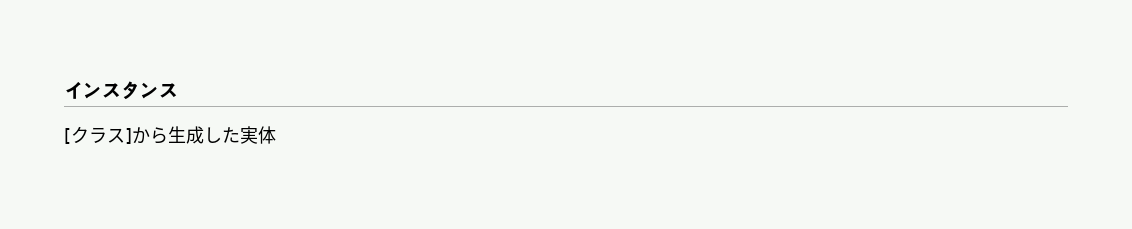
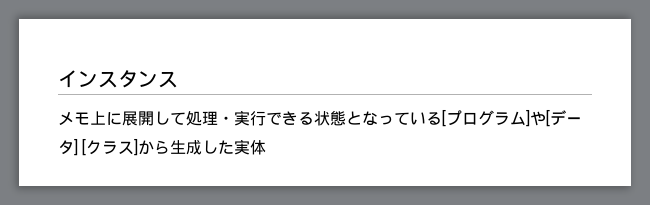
(178, 90) none -> [58,109,582,127] [58,138,78,156] メモ上に展開して処理・実行できる状態となっている[プログラム]や[データ]

